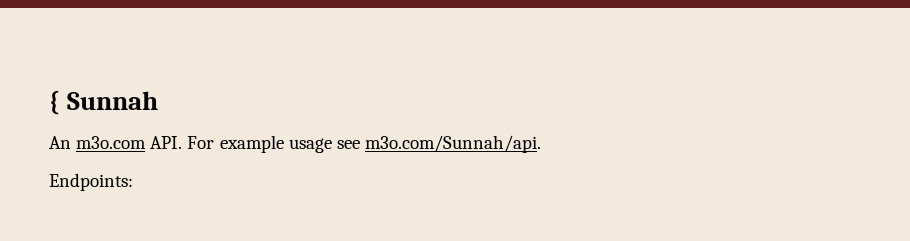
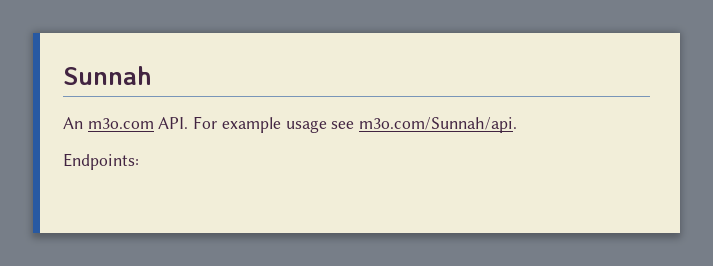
[49,90,60,115] { -> (63, 75) none

